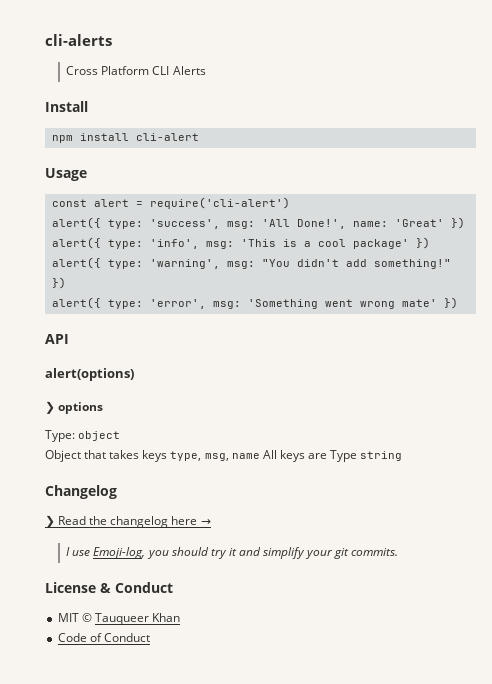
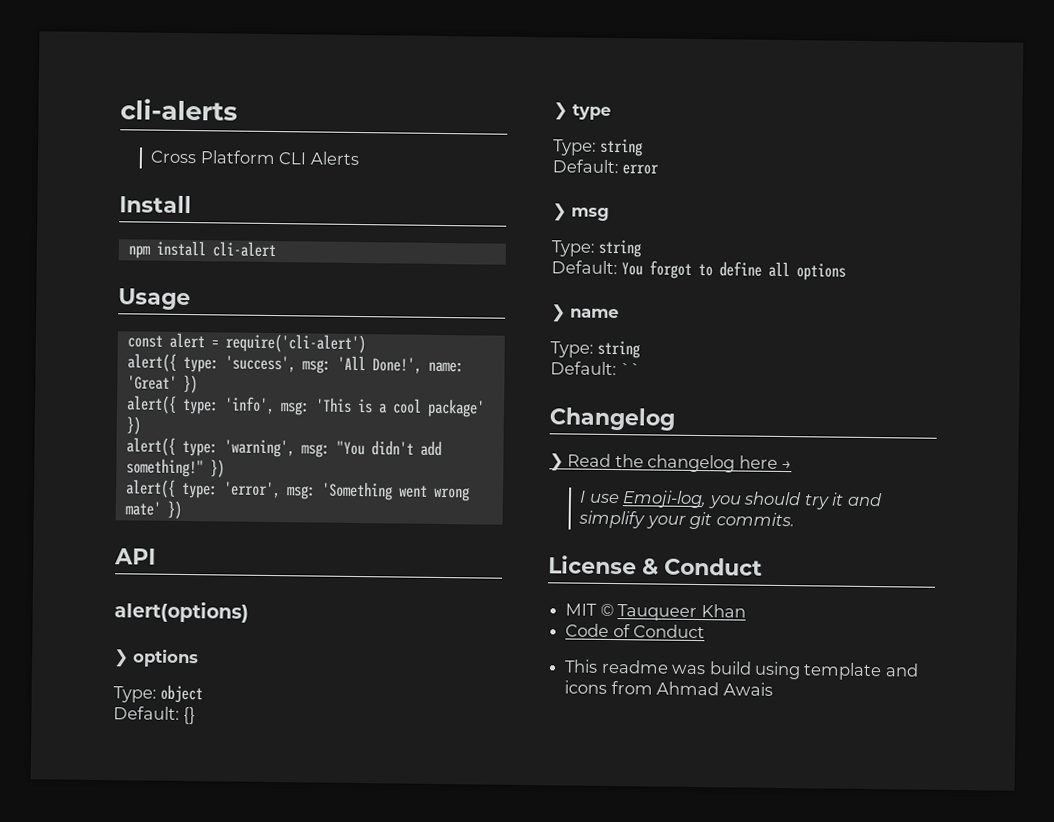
[45,450,403,462] Object that takes keys type, msg, name All keys are Type string -> [113,706,197,725] [553,102,611,121] [552,138,644,157] [552,159,660,175] [552,203,610,222] [551,239,643,258] [551,260,847,281] [551,304,619,323] [550,340,641,359] [550,361,642,376] Default: {} // ❯ type // Type: string // Default: error // ❯ msg // Type: string // Default: You forgot to define all options // ❯ name // Type: string // Default: ``
(150, 637) none -> [564,659,919,681] [564,680,773,696] // This readme was build using template and icons from Ahmad Awais

